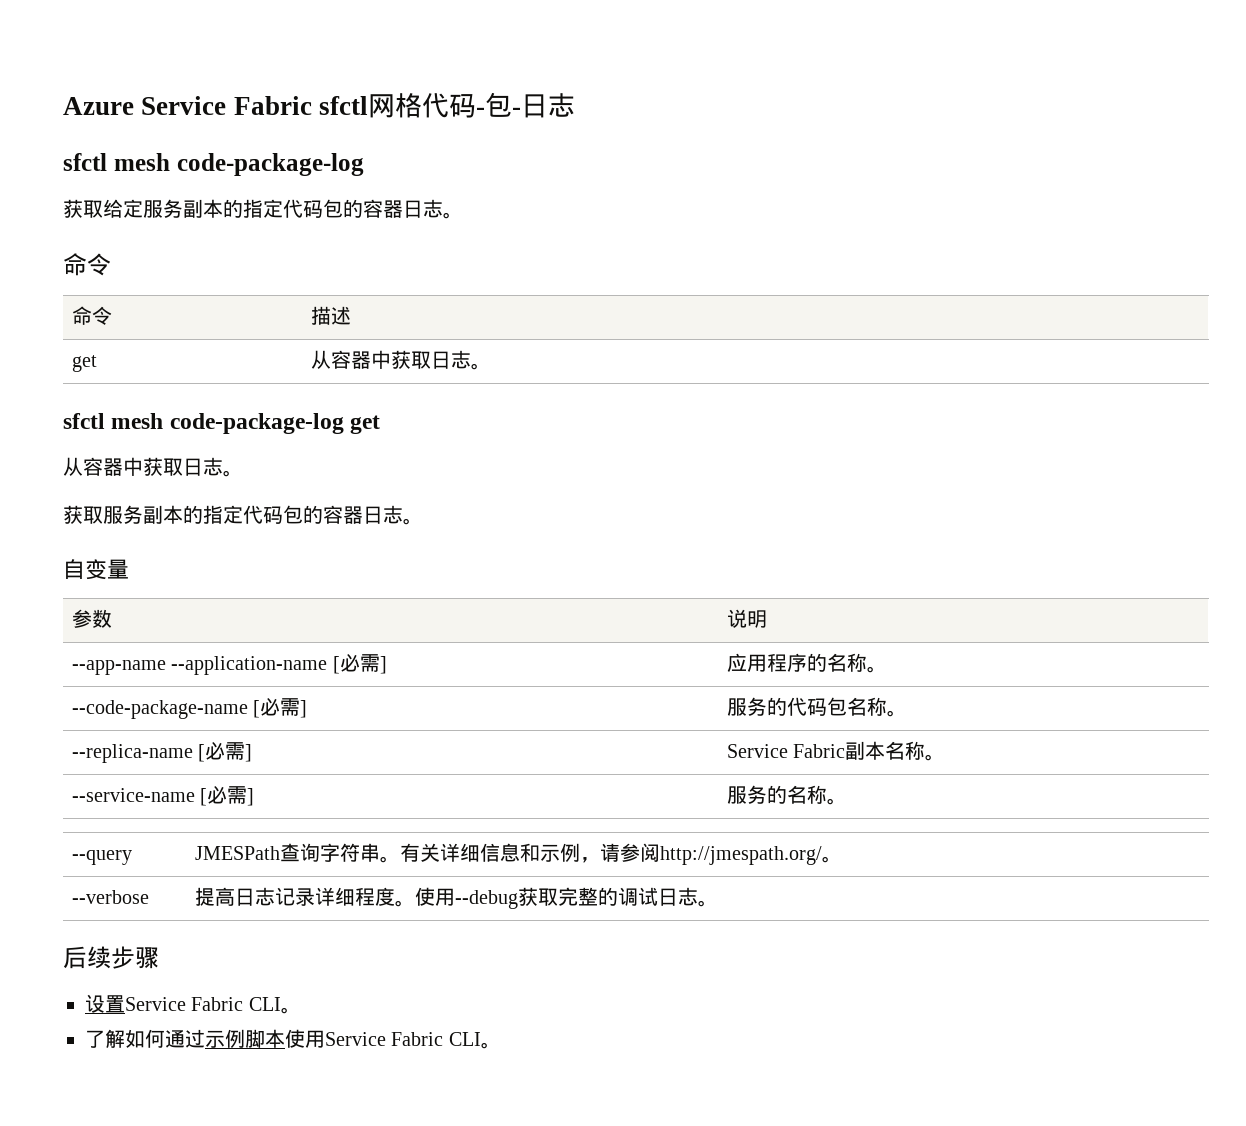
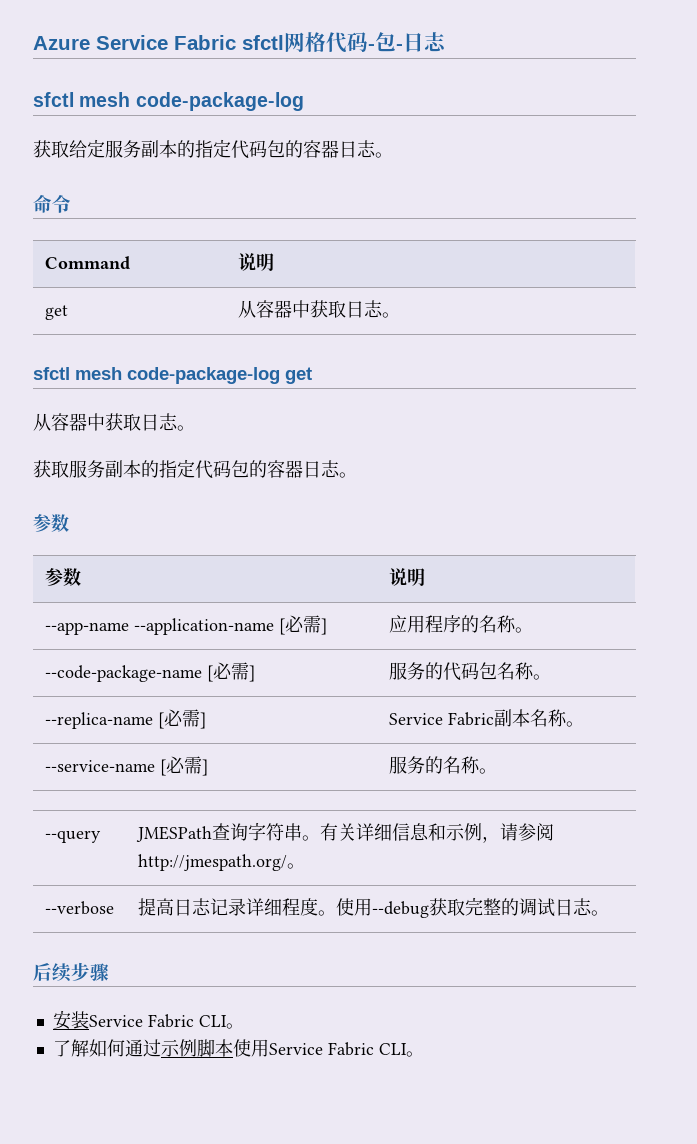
[71,306,112,325] [310,306,351,325] 命令 | 描述 -> [44,256,130,269] [237,253,274,271] Command | 说明
[63,559,129,580] 自变量 -> [33,514,69,532] 参数
[85,994,125,1013] 设置 -> [52,1010,89,1030] 安装

